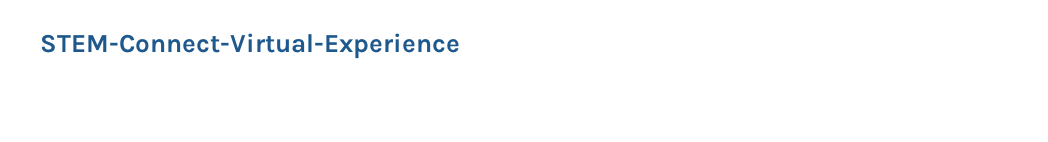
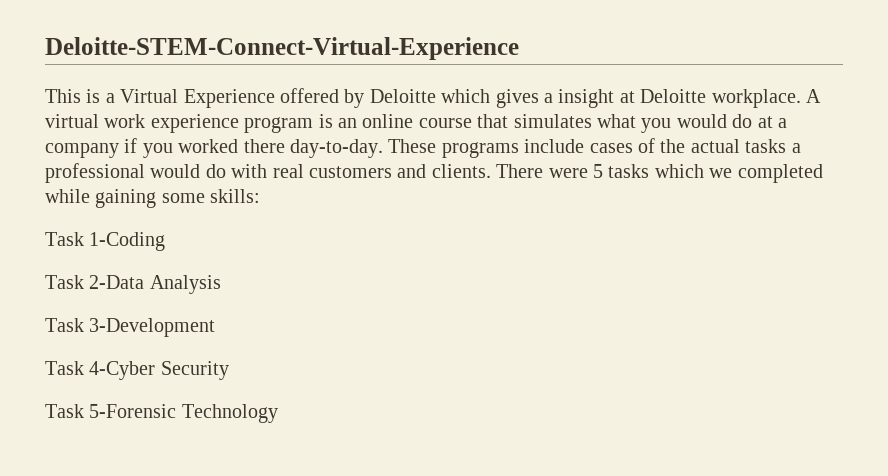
[40,33,460,59] STEM-Connect-Virtual-Experience -> [45,37,519,60] [45,88,821,108] [45,114,787,133] [45,138,801,158] [45,163,823,183] [45,189,261,208] [45,232,166,251] [45,275,221,294] [45,318,216,337] [45,361,229,380] [45,404,278,423] Deloitte-STEM-Connect-Virtual-Experience // This is a Virtual Experience offered by Deloitte which gives a insight at Deloitte workplace. A virtual work experience program is an online course that simulates what you would do at a company if you worked there day-to-day. These programs include cases of the actual tasks a professional would do with real customers and clients. There were 5 tasks which we completed while gaining some skills: // Task 1-Coding // Task 2-Data Analysis // Task 3-Development // Task 4-Cyber Security // Task 5-Forensic Technology

